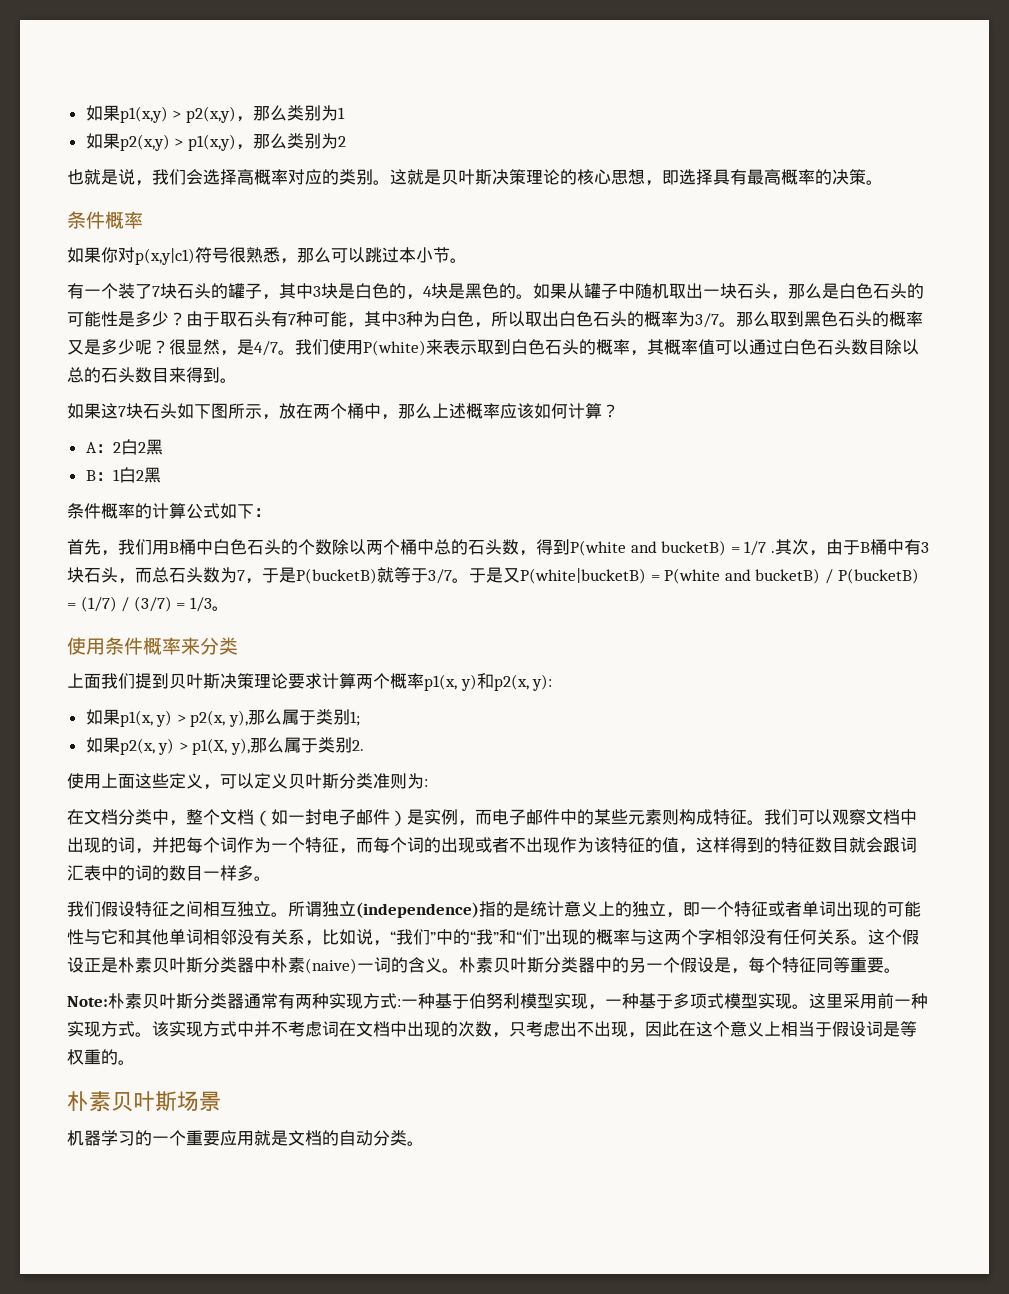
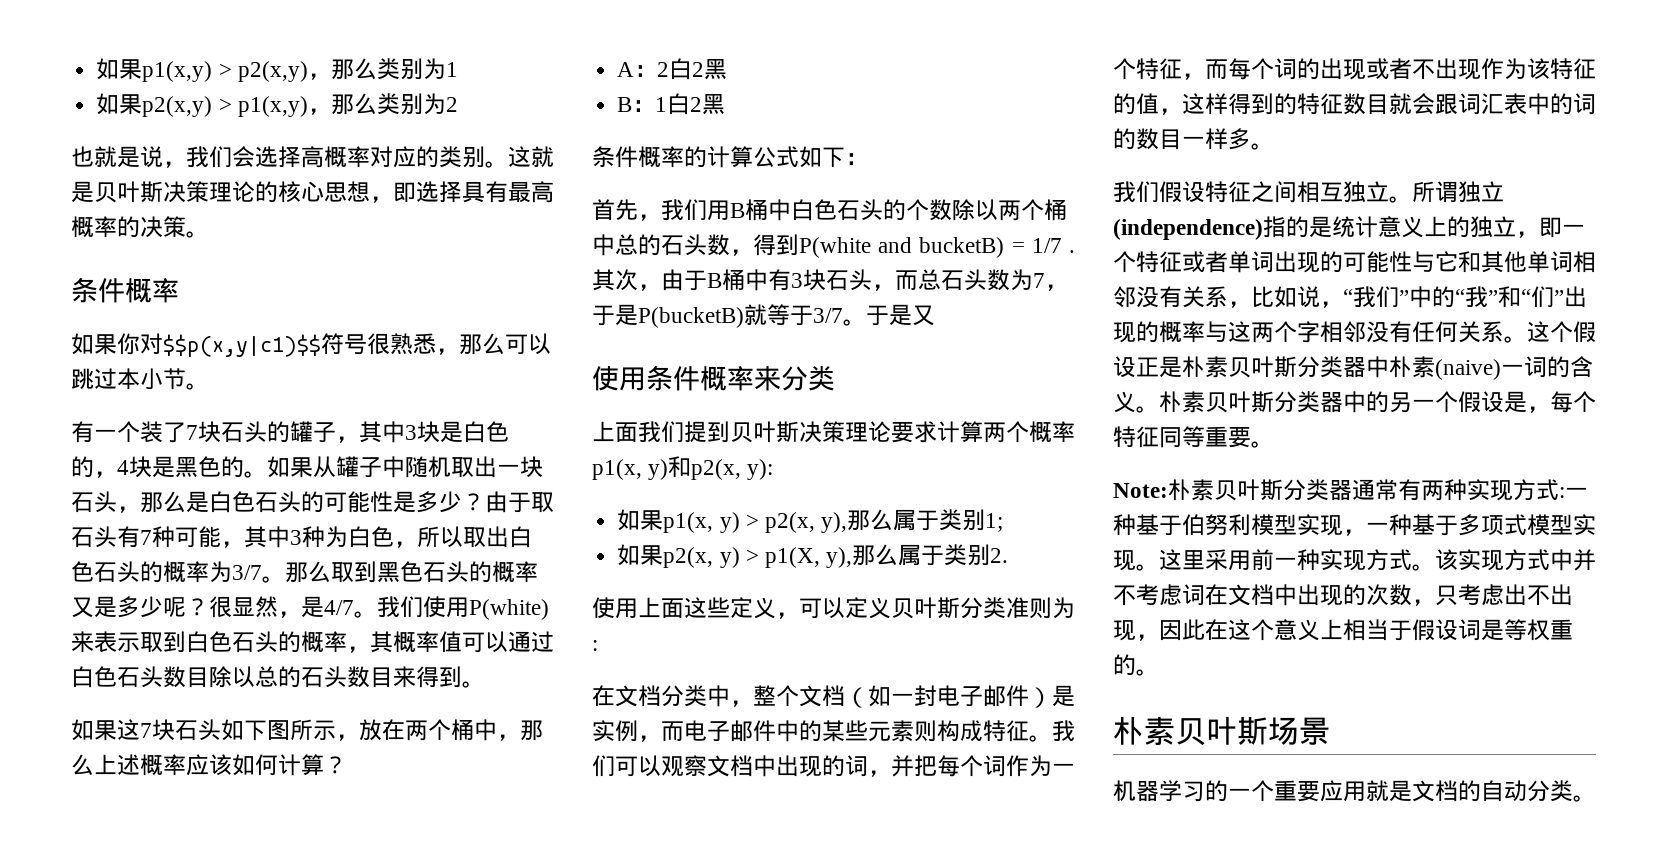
[135,248,195,265] p(x,y|c1) -> [163,334,321,357] $$p(x,y|c1)$$
[520,568,919,584] [67,596,229,612] P(white|bucketB) = P(white and bucketB) / P(bucketB) = (1/7) / (3/7) = 1/3。 -> (935, 315) none

